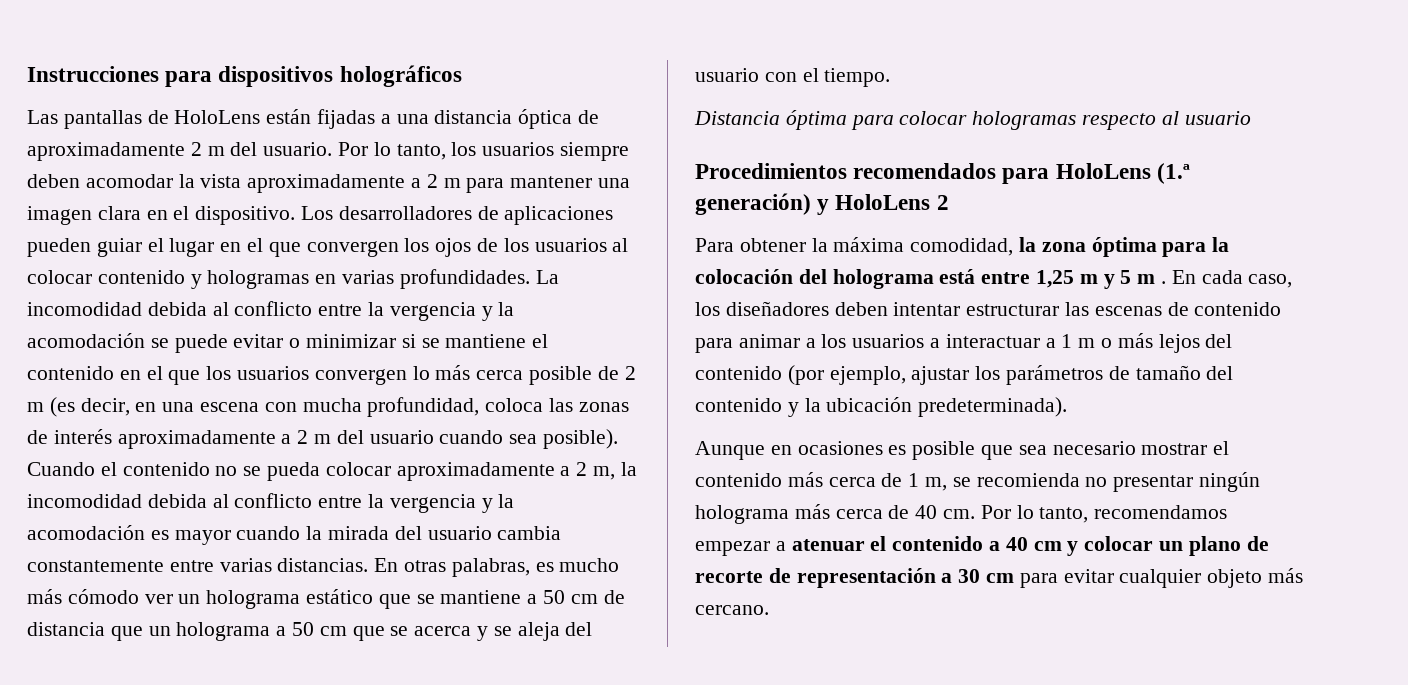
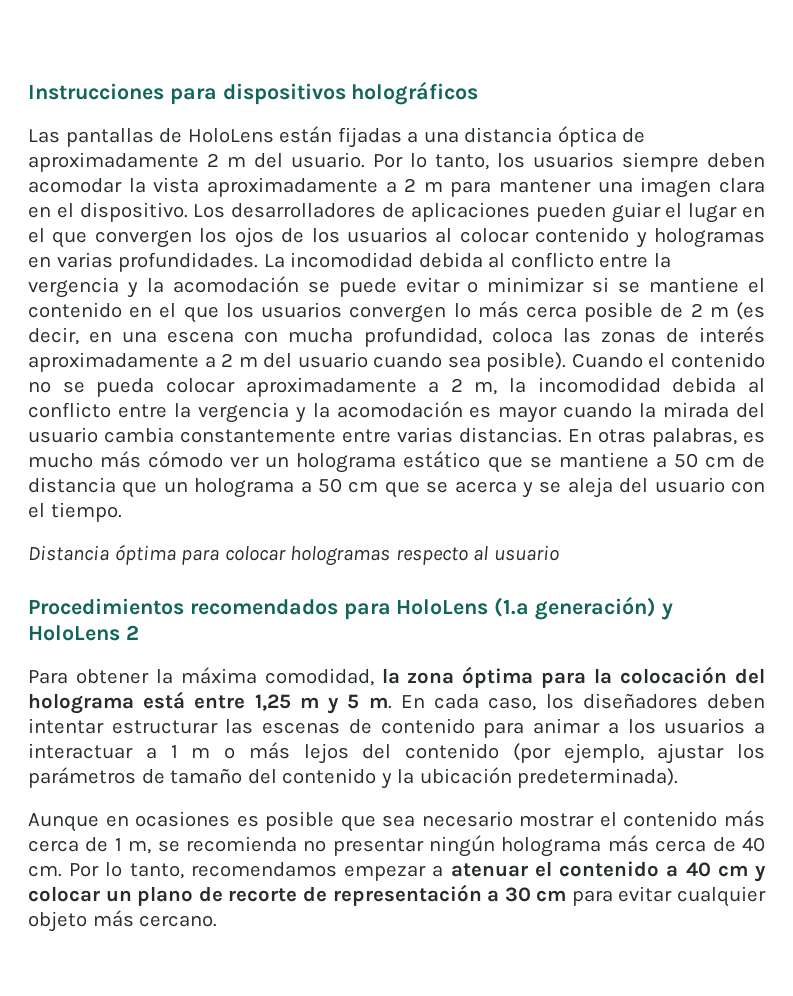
[1137,274,1167,284] m . -> [368,697,392,709] m.

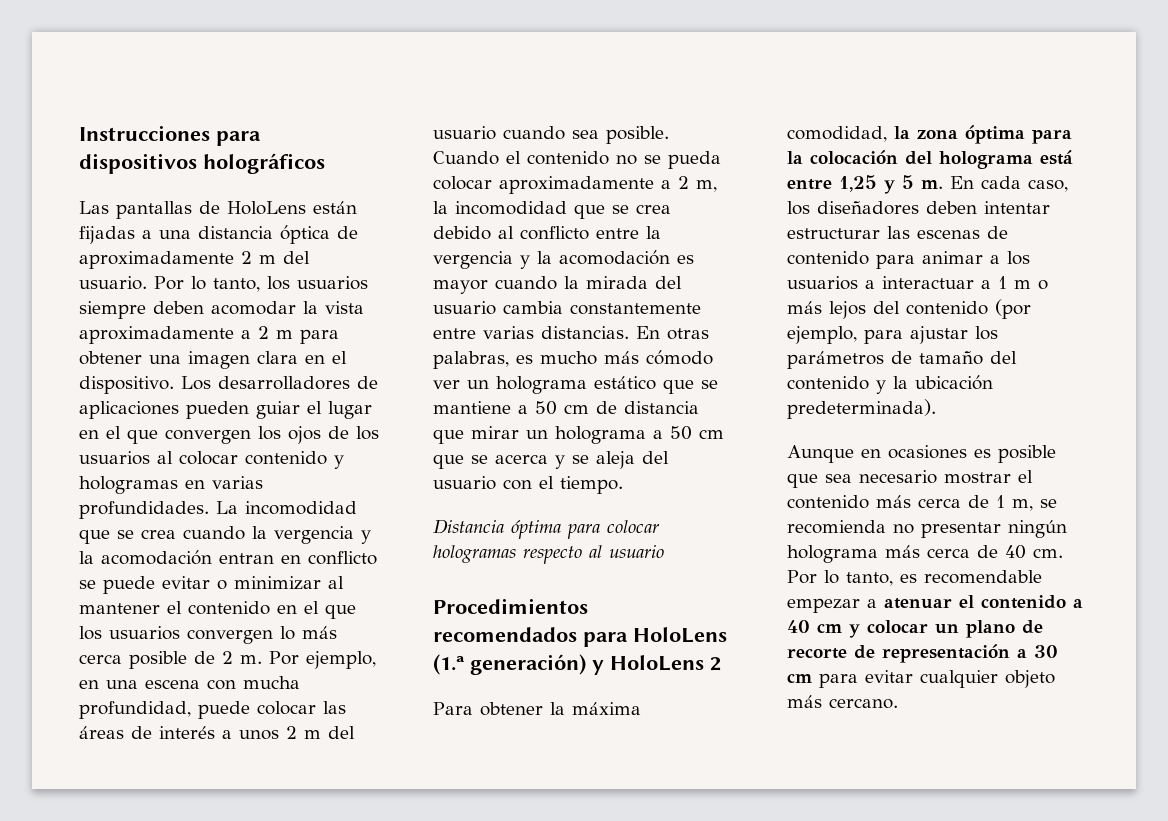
[499,179,592,193] mantener -> [79,351,142,365] obtener
[418,252,671,268] [28,276,299,298] debida al conflicto entre la vergencia y la acomodación -> [79,526,371,544] [79,550,377,565] que se crea cuando la vergencia y la acomodación entran en conflicto
[592,277,740,293] si se mantiene -> [328,576,344,589] [79,603,160,614] al mantener
[709,302,765,320] [28,327,79,345] m (es decir, -> [240,651,376,669] m. Por ejemplo,
[491,326,765,343] [28,352,216,372] coloca las zonas de interés aproximadamente a -> [198,701,346,719] [79,726,279,740] puede colocar las áreas de interés a unos
[486,352,567,372] posible). -> [606,126,669,144] posible.
[672,377,737,393] debida -> [574,204,671,219] [433,226,491,240] que se crea debido
(158, 489) none -> [471,426,519,439] mirar
[299,697,319,708] m -> (877, 183) none
(644, 753) none -> [864,329,903,344] para
[190,862,337,877] recomendamos -> [900,570,1042,584] es recomendable

